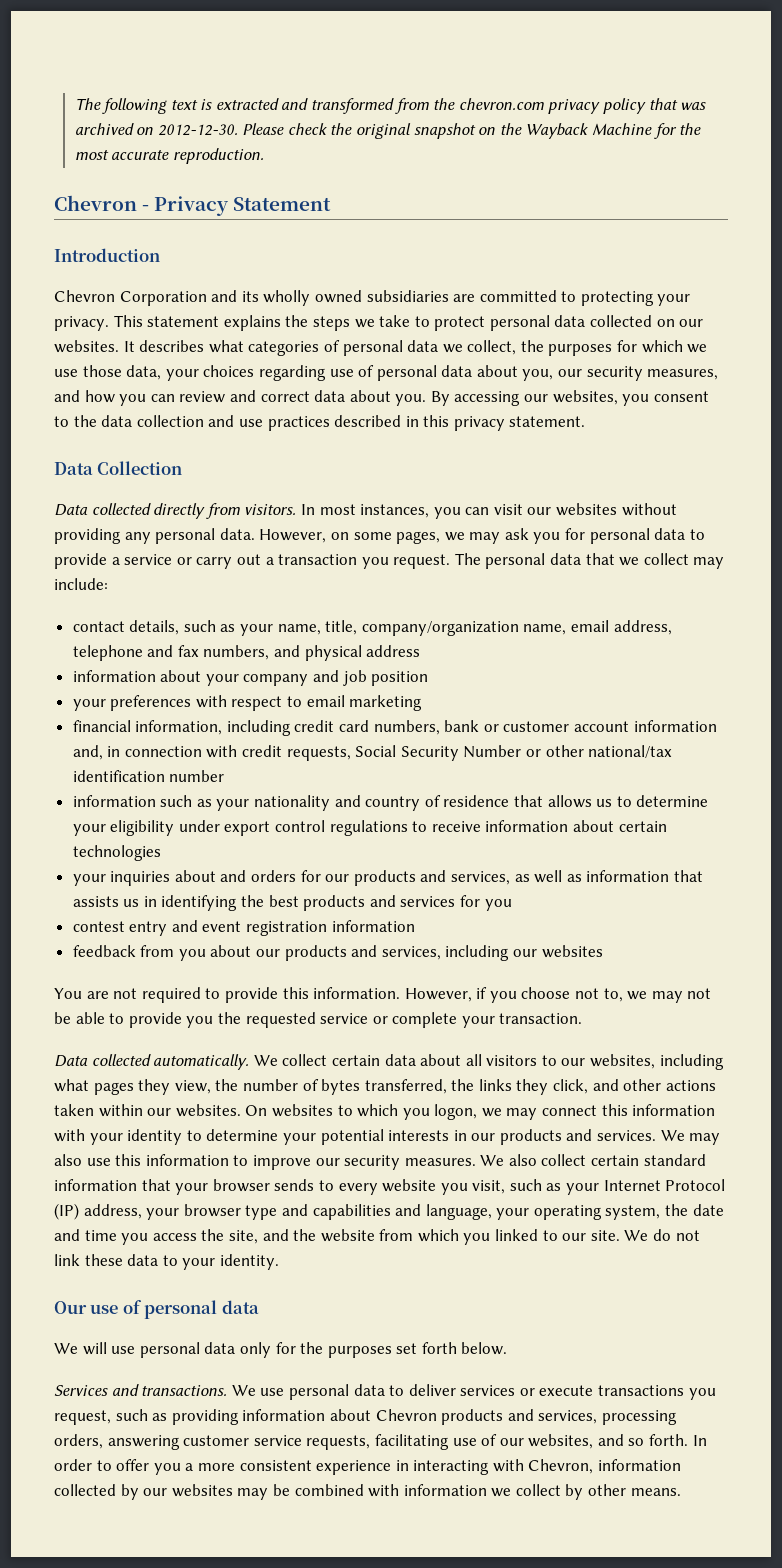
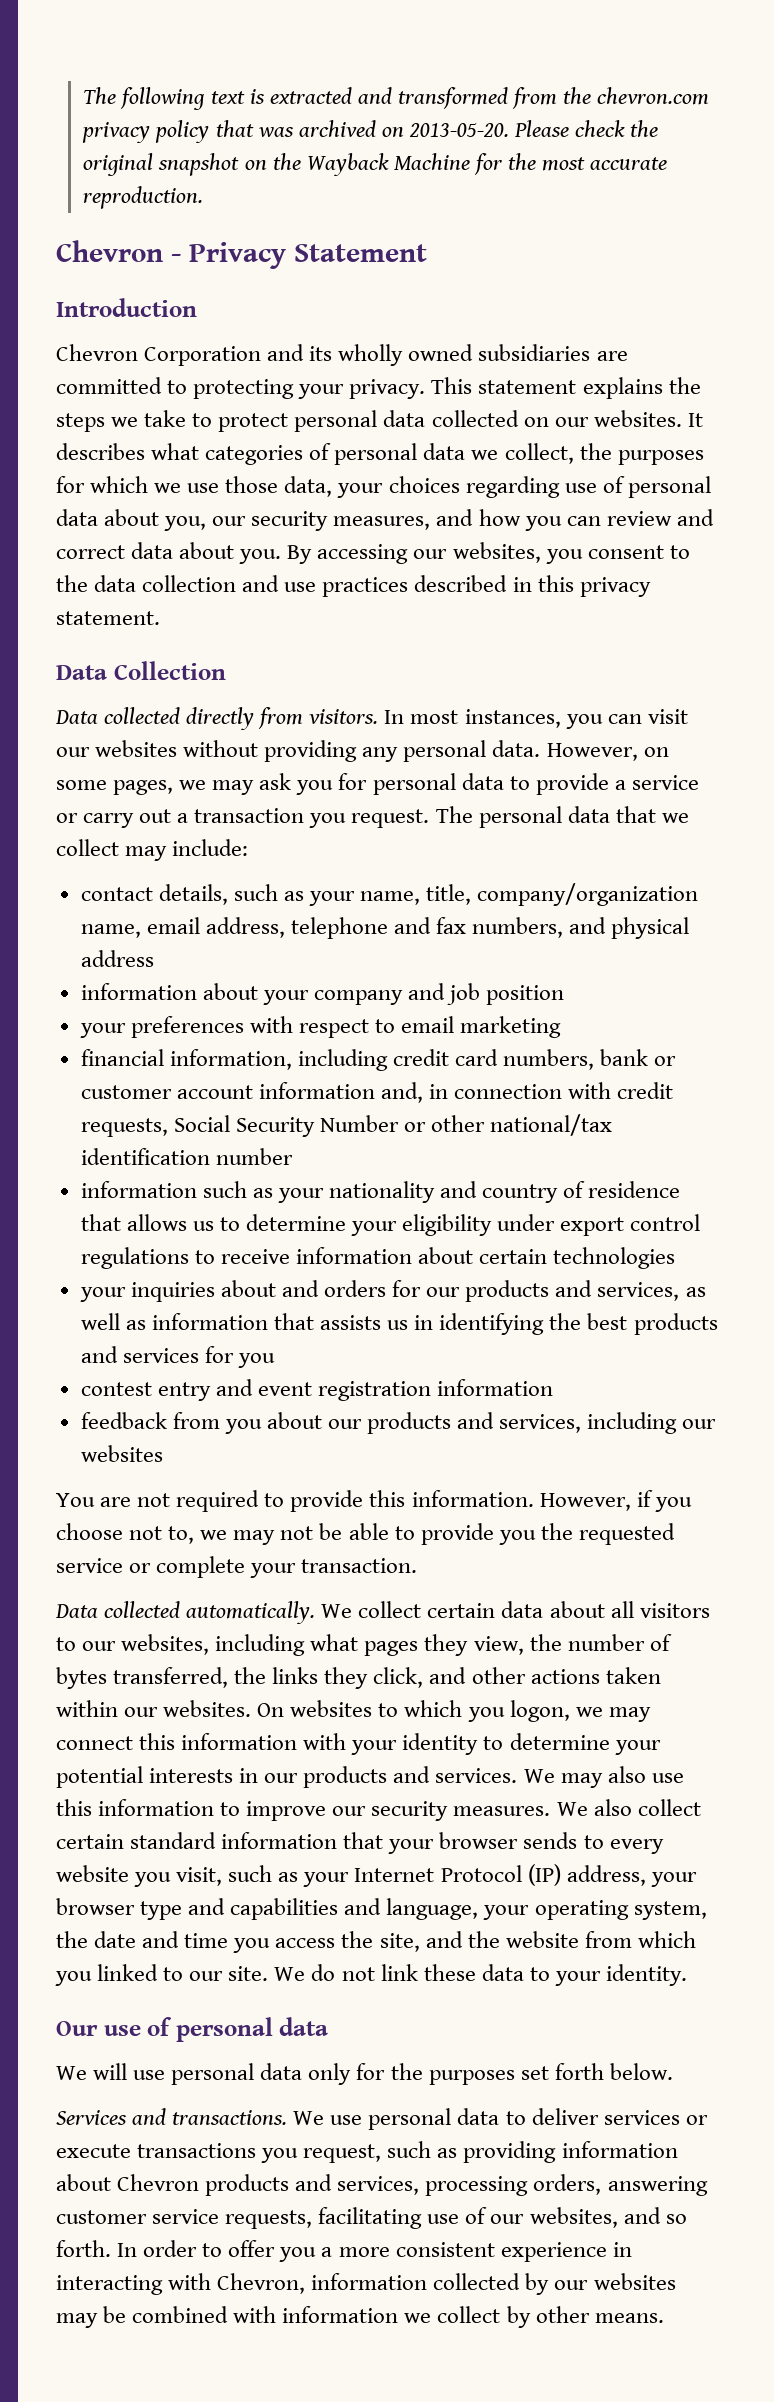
[157,124,238,136] 2012-12-30. -> [408,123,509,137] 2013-05-20.

